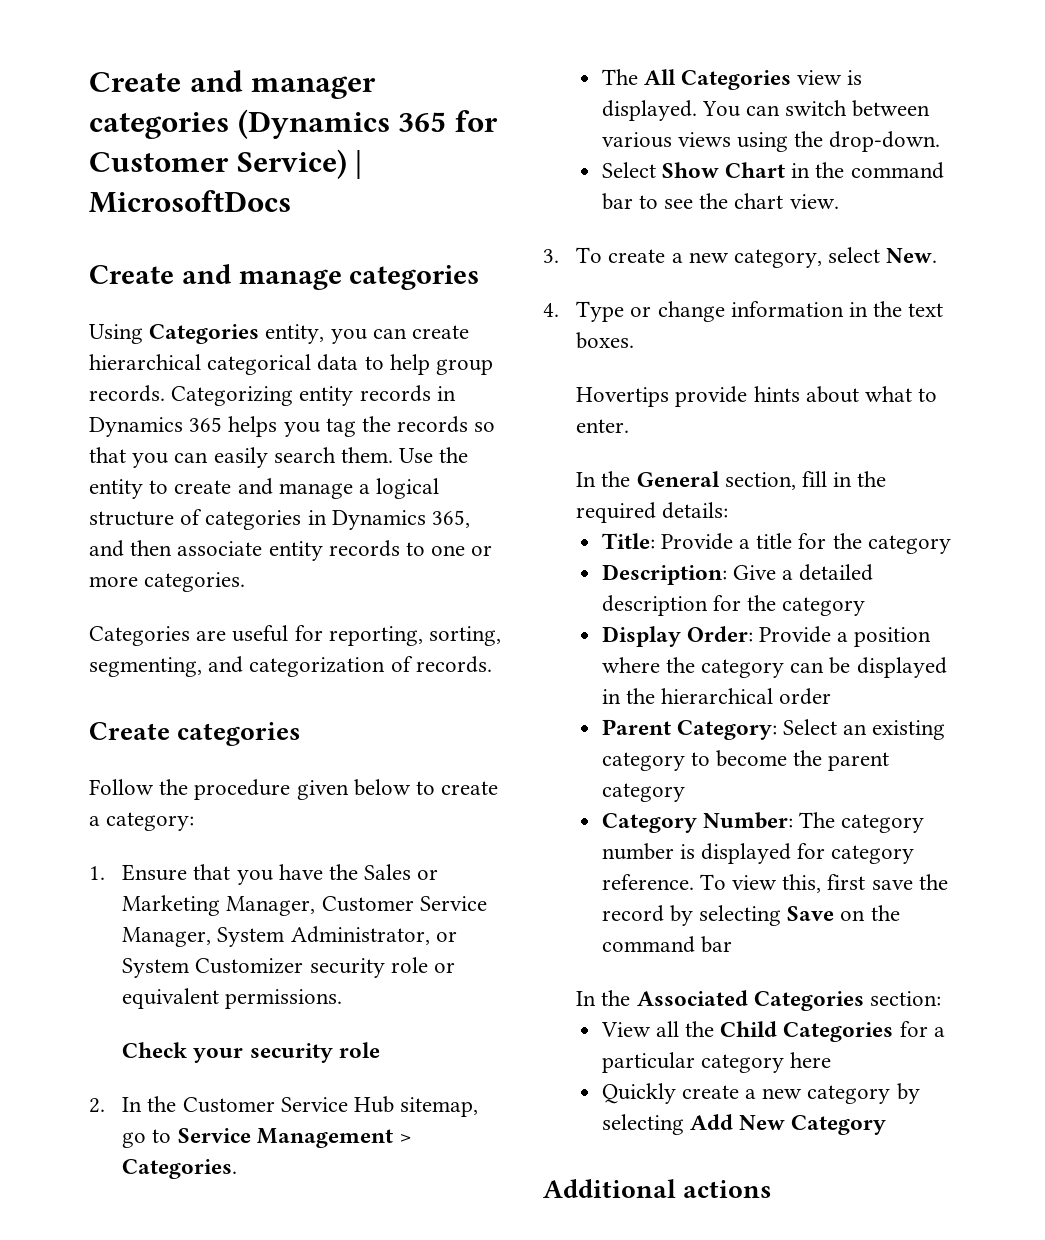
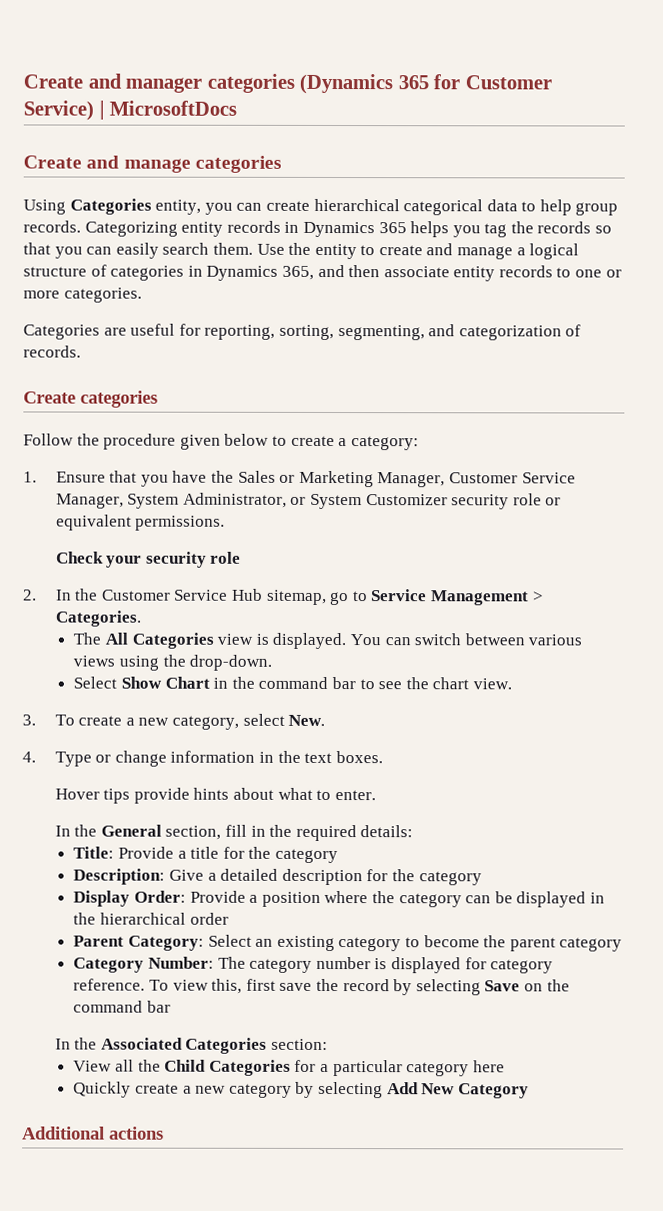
[576,387,670,407] Hovertips -> [54,788,131,804] Hover tips

